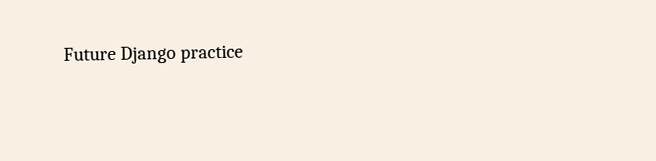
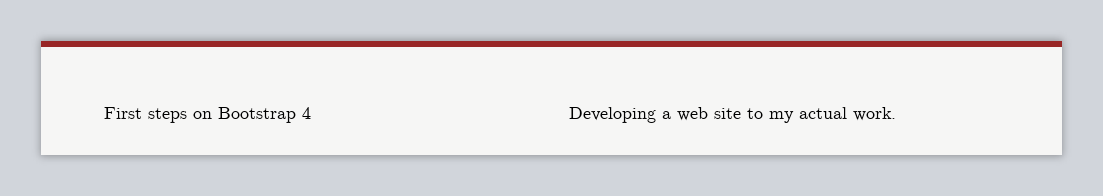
[63,44,244,64] Future Django practice -> [104,107,311,123] [569,107,896,123] First steps on Bootstrap 4 // Developing a web site to my actual work.

